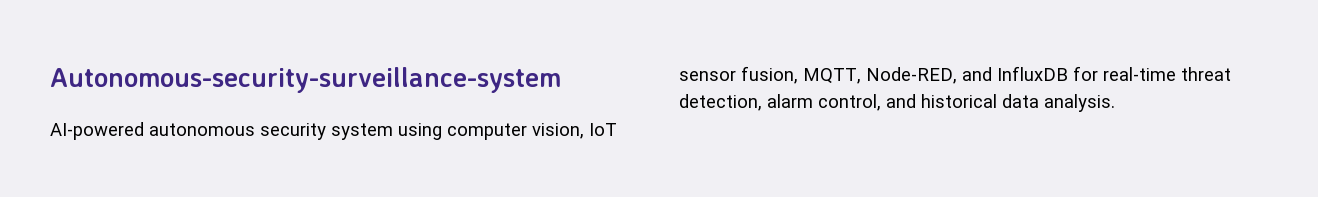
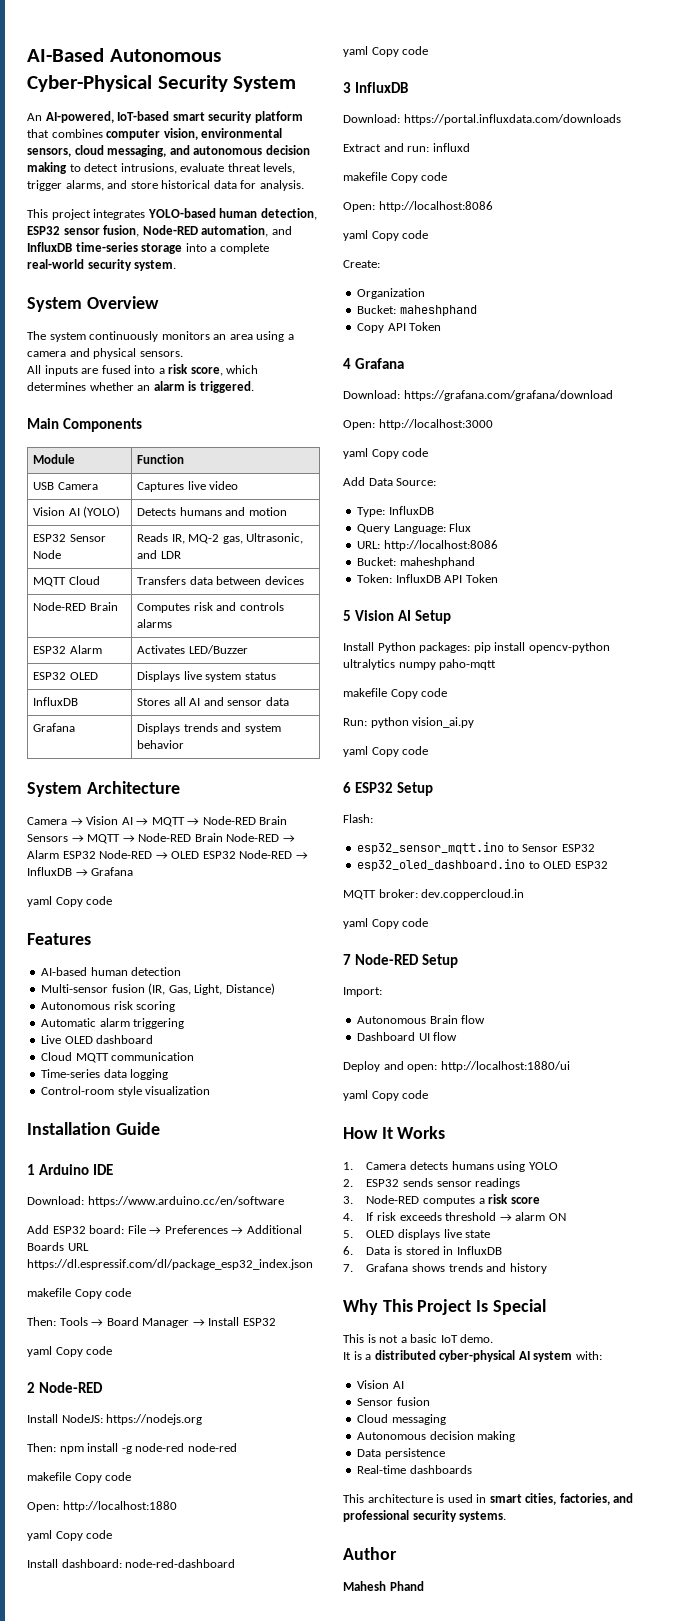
[50,67,561,93] [50,122,617,140] [679,66,1231,84] [679,94,1115,112] Autonomous-security-surveillance-system // AI-powered autonomous security system using computer vision, IoT sensor fusion, MQTT, Node-RED, and InfluxDB for real-time threat detection, alarm control, and historical data analysis. -> [27,48,221,62] [27,75,297,92] [27,111,303,123] [27,128,283,140] [27,145,310,157] [27,162,296,174] [27,180,304,191] [27,208,317,220] [27,225,292,237] [27,242,269,254] [27,259,177,271] [27,296,159,312] [27,331,294,342] [27,348,183,359] [27,364,259,376] [27,381,254,393] [27,418,143,432] [33,454,76,464] [137,454,185,464] [33,482,98,490] [137,481,239,492] [33,506,121,518] [137,507,287,516] [33,534,106,542] [33,550,62,559] [137,533,304,544] [137,550,181,559] [33,576,100,587] [137,576,304,585] [33,602,118,611] [137,602,284,613] [137,619,173,628] [33,645,102,654] [137,645,248,654] [33,672,98,680] [137,671,276,682] [33,697,79,706] [137,697,289,706] [33,723,76,732] [137,723,281,734] [137,740,185,749] [27,781,180,797] [27,816,288,827] [27,833,295,844] [27,850,308,859] [27,867,134,876] [27,896,113,907] [27,933,91,945] [41,967,182,976] [41,983,275,995] [41,1001,176,1012] [41,1018,185,1029] [41,1035,154,1044] [41,1052,195,1063] [41,1069,169,1080] [41,1086,211,1097] [27,1122,160,1135] [27,1164,114,1175] [27,1196,284,1207] [27,1225,302,1234] [27,1242,89,1251] [27,1259,313,1270] [27,1288,132,1299] [27,1317,276,1328] [27,1346,113,1357] [27,1382,104,1393] [27,1414,203,1425] [27,1443,237,1454] [27,1472,132,1483] [27,1501,177,1512] [27,1530,113,1541] [27,1559,236,1568] [343,46,429,57] [343,82,409,93] [343,114,621,125] [343,143,470,152] [343,172,448,183] [343,201,493,212] [343,230,429,241] [343,260,380,268] [357,288,426,299] [357,305,477,316] [357,322,442,333] [343,358,405,369] [343,390,613,401] [343,419,493,430] [343,448,429,459] [343,477,437,486] [357,506,434,517] [357,523,472,534] [357,540,498,551] [357,557,475,568] [357,574,498,583] [343,610,452,624] [343,642,610,653] [343,659,497,670] [343,688,448,699] [343,717,475,728] [343,746,429,757] [343,782,434,796] [343,814,373,823] [357,842,595,854] [357,859,608,871] [343,889,525,900] [343,918,429,929] [343,954,459,968] [343,987,382,997] [357,1015,486,1024] [357,1032,458,1041] [343,1061,570,1072] [343,1090,429,1101] [343,1126,446,1139] [343,1161,558,1172] [343,1178,521,1189] [343,1194,540,1206] [343,1212,566,1221] [343,1229,491,1240] [343,1246,502,1255] [343,1263,547,1274] [343,1299,546,1315] [343,1334,494,1343] [343,1350,602,1362] [357,1380,404,1389] [357,1397,430,1406] [357,1414,446,1425] [357,1431,516,1442] [357,1448,445,1459] [357,1465,472,1474] [343,1493,634,1505] [343,1510,507,1522] [343,1547,397,1560] [343,1581,424,1591] AI-Based Autonomous Cyber-Physical Security System // An AI-powered, IoT-based smart security platform that combines computer vision, environmental sensors, cloud messaging, and autonomous decision making to detect intrusions, evaluate threat levels, trigger alarms, and store historical data for analysis. // This project integrates YOLO-based human detection, ESP32 sensor fusion, Node-RED automation, and InfluxDB time-series storage into a complete real-world security system. // System Overview // The system continuously monitors an area using a camera and physical sensors. // All inputs are fused into a risk score, which determines whether an alarm is triggered. // Main Components // Module | Function // USB Camera | Captures live video // Vision AI (YOLO) | Detects humans and motion // ESP32 Sensor Node | Reads IR, MQ-2 gas, Ultrasonic, and LDR // MQTT Cloud | Transfers data between devices // Node-RED Brain | Computes risk and controls alarms // ESP32 Alarm | Activates LED/Buzzer // ESP32 OLED | Displays live system status // InfluxDB | Stores all AI and sensor data // Grafana | Displays trends and system behavior // System Architecture // Camera → Vision AI → MQTT → Node-RED Brain Sensors → MQTT → Node-RED Brain Node-RED → Alarm ESP32 Node-RED → OLED ESP32 Node-RED → InfluxDB → Grafana // yaml Copy code // Features // AI-based human detection // Multi-sensor fusion (IR, Gas, Light, Distance) // Autonomous risk scoring // Automatic alarm triggering // Live OLED dashboard // Cloud MQTT communication // Time-series data logging // Control-room style visualization // Installation Guide // 1 Arduino IDE // Download: https://www.arduino.cc/en/software // Add ESP32 board: File → Preferences → Additional Boards URL https://dl.espressif.com/dl/package_esp32_index.json // makefile Copy code // Then: Tools → Board Manager → Install ESP32 // yaml Copy code // 2 Node-RED // Install NodeJS: https://nodejs.org // Then: npm install -g node-red node-red // makefile Copy code // Open: http://localhost:1880 // yaml Copy code // Install dashboard: node-red-dashboard // yaml Copy code // 3 InfluxDB // Download: https://portal.influxdata.com/downloads // Extract and run: influxd // makefile Copy code // Open: http://localhost:8086 // yaml Copy code // Create: // Organization // Bucket: maheshphand // Copy API Token // 4 Grafana // Download: https://grafana.com/grafana/download // Open: http://localhost:3000 // yaml Copy code // Add Data Source: // Type: InfluxDB // Query Language: Flux // URL: http://localhost:8086 // Bucket: maheshphand // Token: InfluxDB API Token // 5 Vision AI Setup // Install Python packages: pip install opencv-python ultralytics numpy paho-mqtt // makefile Copy code // Run: python vision_ai.py // yaml Copy code // 6 ESP32 Setup // Flash: // esp32_sensor_mqtt.ino to Sensor ESP32 // esp32_oled_dashboard.ino to OLED ESP32 // MQTT broker: dev.coppercloud.in // yaml Copy code // 7 Node-RED Setup // Import: // Autonomous Brain flow // Dashboard UI flow // Deploy and open: http://localhost:1880/ui // yaml Copy code // How It Works // 1. Camera detects humans using YOLO // 2. ESP32 sends sensor readings // 3. Node-RED computes a risk score // 4. If risk exceeds threshold → alarm ON // 5. OLED displays live state // 6. Data is stored in InfluxDB // 7. Grafana shows trends and history // Why This Project Is Special // This is not a basic IoT demo. // It is a distributed cyber-physical AI system with: // Vision AI // Sensor fusion // Cloud messaging // Autonomous decision making // Data persistence // Real-time dashboards // This architecture is used in smart cities, factories, and professional security systems. // Author // Mahesh Phand

